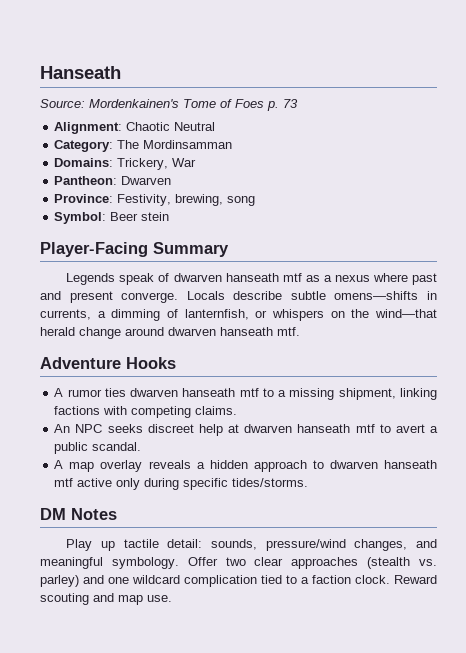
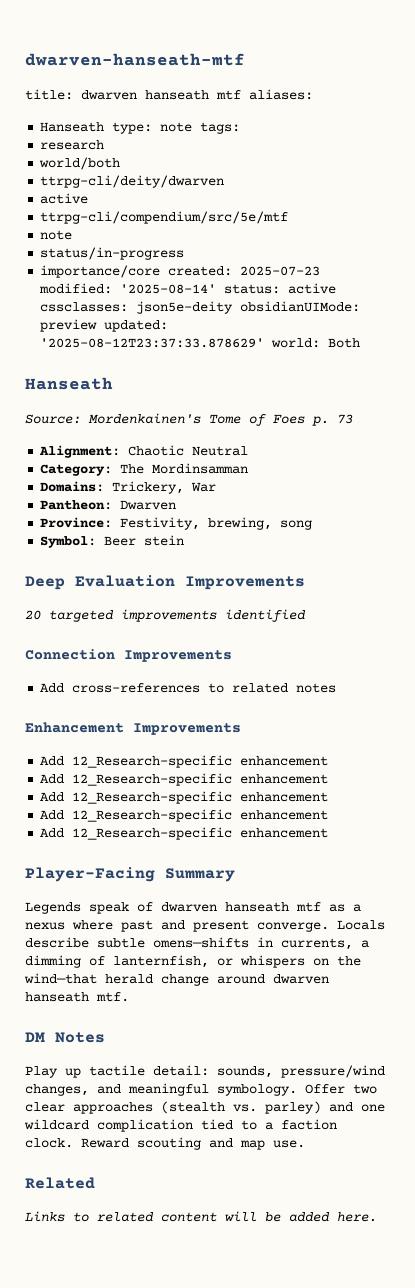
(40, 72) none -> [25,53,245,66] [25,89,313,100] [40,122,241,134] [40,140,105,150] [39,157,121,170] [40,175,225,188] [40,193,89,204] [40,211,289,224] [40,230,73,240] [40,247,185,260] [40,265,321,278] [39,283,337,294] [40,301,361,314] [40,319,169,332] [40,338,361,348] dwarven-hanseath-mtf // title: dwarven hanseath mtf aliases: // Hanseath type: note tags: // research // world/both // ttrpg-cli/deity/dwarven // active // ttrpg-cli/compendium/src/5e/mtf // note // status/in-progress // importance/core created: 2025-07-23 modified: '2025-08-14' status: active cssclasses: json5e-deity obsidianUIMode: preview updated: '2025-08-12T23:37:33.878629' world: Both //
(170, 216) none -> [25,575,305,590] [25,609,306,622] [25,649,232,662] [40,683,337,693] [25,722,241,735] [40,755,329,768] [40,773,329,786] [40,791,329,804] [40,809,329,822] [40,827,329,840] // Deep Evaluation Improvements // 20 targeted improvements identified // Connection Improvements // Add cross-references to related notes // Enhancement Improvements // Add 12_Research-specific enhancement // Add 12_Research-specific enhancement // Add 12_Research-specific enhancement // Add 12_Research-specific enhancement // Add 12_Research-specific enhancement
[40,357,176,369] [54,388,437,400] [54,406,238,418] [54,424,438,436] [54,442,142,454] [54,460,437,472] [54,478,309,490] // Adventure Hooks // A rumor ties dwarven hanseath mtf to a missing shipment, linking factions with competing claims. // An NPC seeks discreet help at dwarven hanseath mtf to avert a public scandal. // A map overlay reveals a hidden approach to dwarven hanseath mtf active only during specific tides/storms. -> (129, 997) none
(172, 598) none -> [25,1177,95,1189] [25,1211,377,1222] // Related // Links to related content will be added here.

